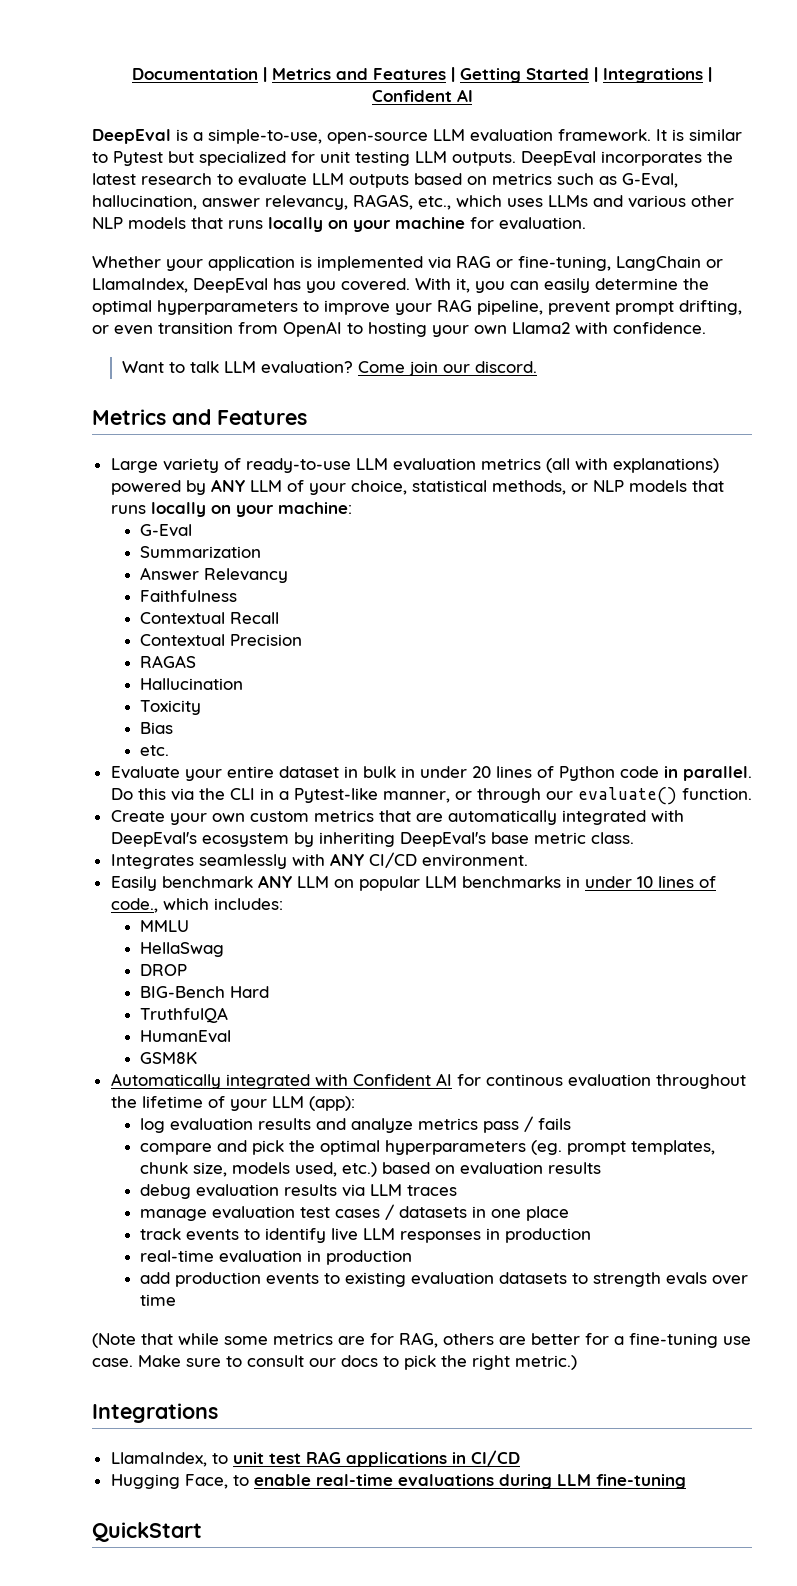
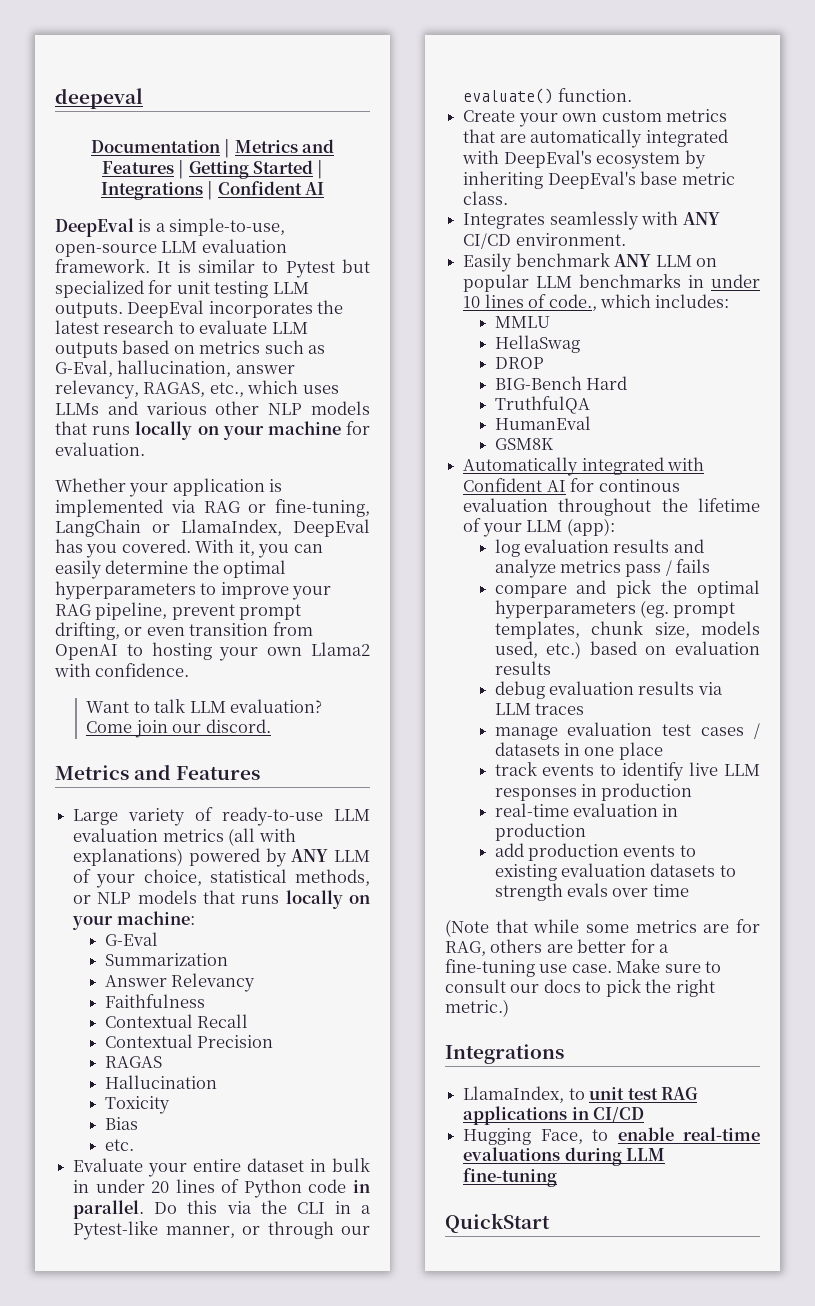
(132, 74) none -> [55,88,143,109] deepeval //

